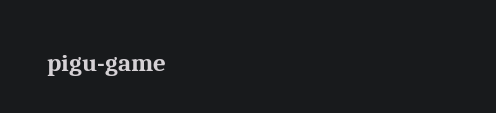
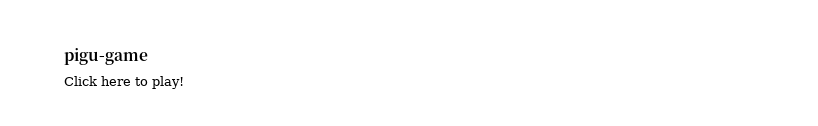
(166, 65) none -> [64,76,184,89] // Click here to play!

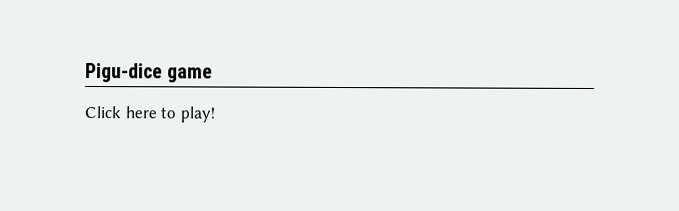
[64,48,148,65] pigu-game -> [85,62,214,83] Pigu-dice game

